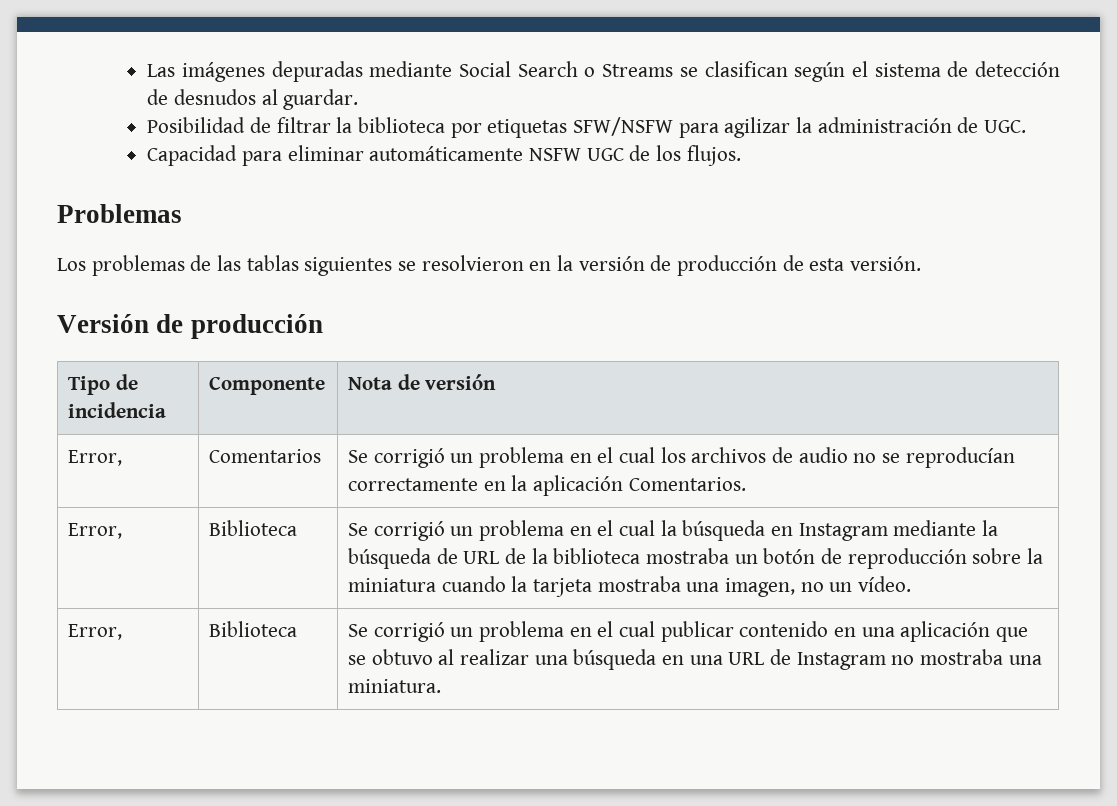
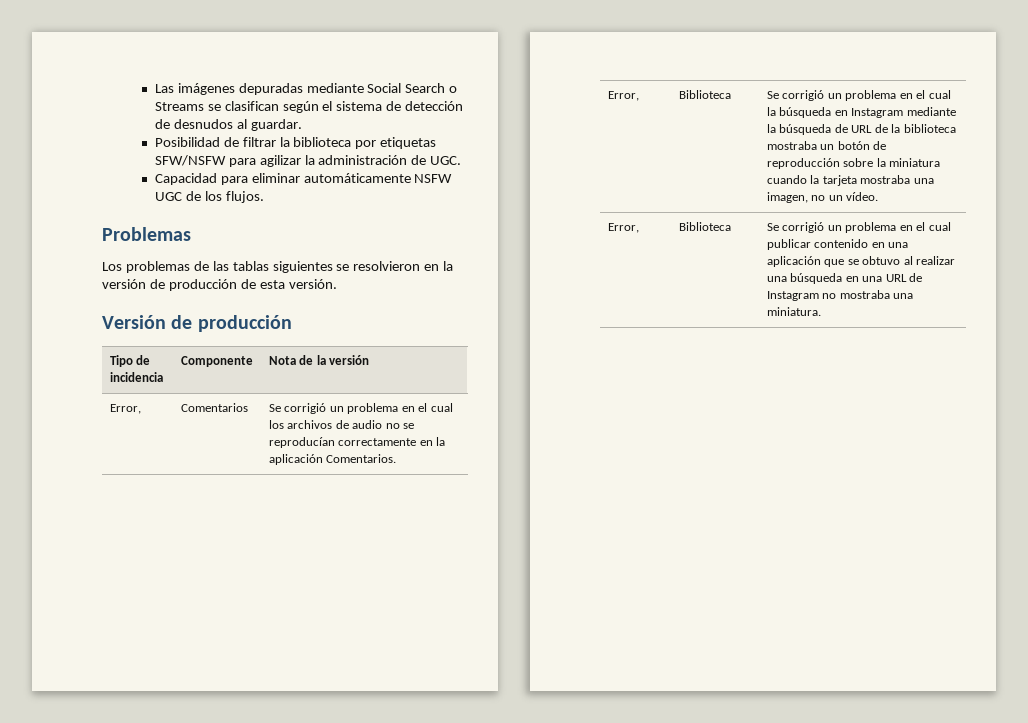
(420, 382) none -> [316,355,326,365] la

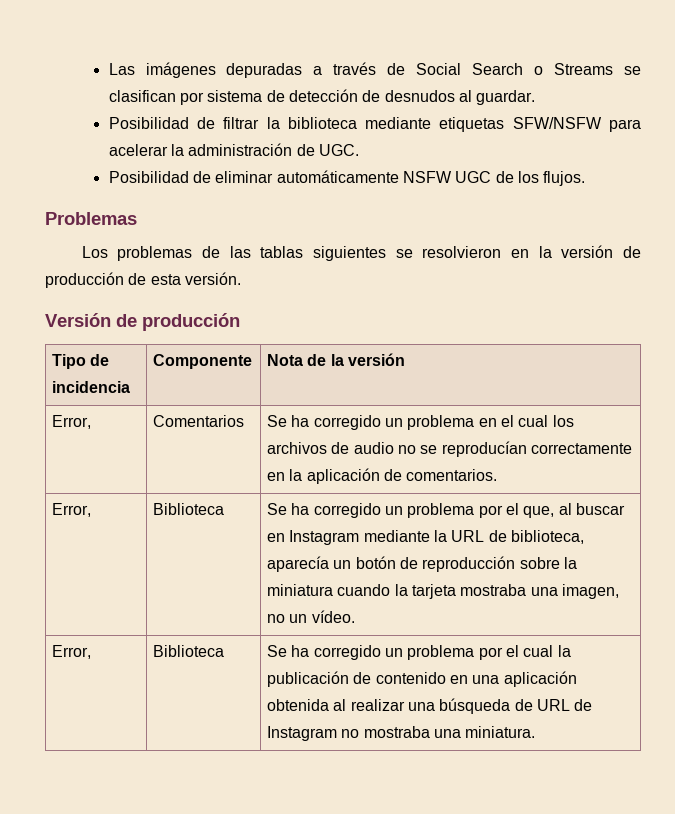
[306,83,364,93] mediante -> [313,62,406,75] a través de
[282,101,333,113] según el -> [179,92,204,105] por
[355,140,377,149] por -> [365,117,432,129] mediante
[259,155,301,167] agilizar -> [108,144,168,156] acelerar
[154,173,248,185] Capacidad para -> [108,171,211,183] Posibilidad de
[284,403,327,414] corrigió -> [291,415,381,430] ha corregido
[326,454,397,463] [607,91,639,101] [678,90,731,99] [766,90,951,101] [766,107,956,118] [766,124,956,135] [766,141,817,150] Comentarios. // Error, | Biblioteca | Se corrigió un problema en el cual la búsqueda en Instagram mediante la búsqueda de URL de la biblioteca mostraba -> [383,469,498,481] [51,503,91,517] [152,503,224,515] [266,503,625,518] [266,530,584,545] [266,556,329,572] de comentarios. // Error, | Biblioteca | Se ha corregido un problema por el que, al buscar en Instagram mediante la URL de biblioteca, aparecía
[782,222,951,233] [766,239,811,250] corrigió un problema en el cual publicar -> [291,645,571,660] [266,671,372,687] ha corregido un problema por el cual la publicación de
[824,256,901,267] que se obtuvo -> [266,699,329,711] obtenida
[845,276,883,282] en una -> [514,699,533,711] de

